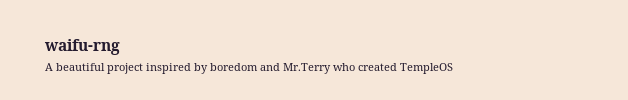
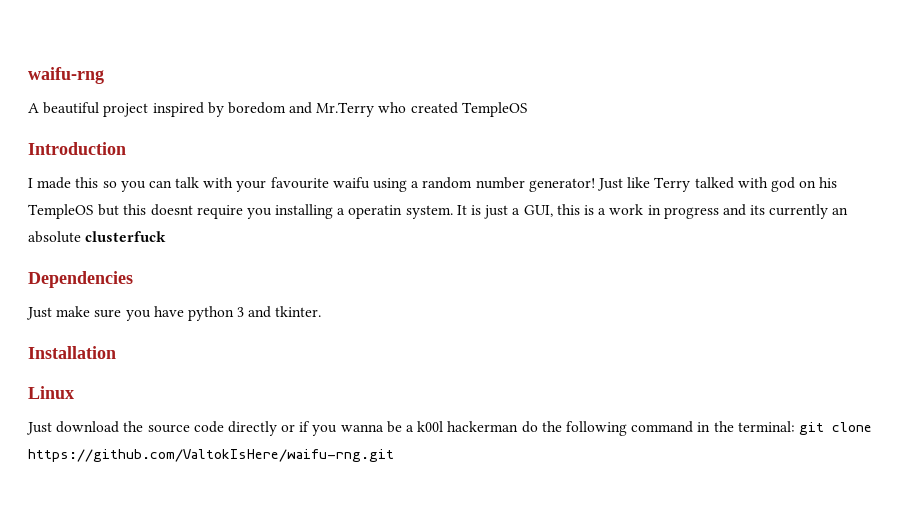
(453, 68) none -> [28,142,126,155] [28,177,838,192] [28,204,849,219] [28,231,167,243] [28,271,133,288] [26,306,322,321] [28,346,116,359] [28,386,74,399] [26,421,872,436] [28,449,394,462] // Introduction // I made this so you can talk with your favourite waifu using a random number generator! Just like Terry talked with god on his TempleOS but this doesnt require you installing a operatin system. It is just a GUI, this is a work in progress and its currently an absolute clusterfuck // Dependencies // Just make sure you have python 3 and tkinter. // Installation // Linux // Just download the source code directly or if you wanna be a k00l hackerman do the following command in the terminal: git clone https://github.com/ValtokIsHere/waifu-rng.git

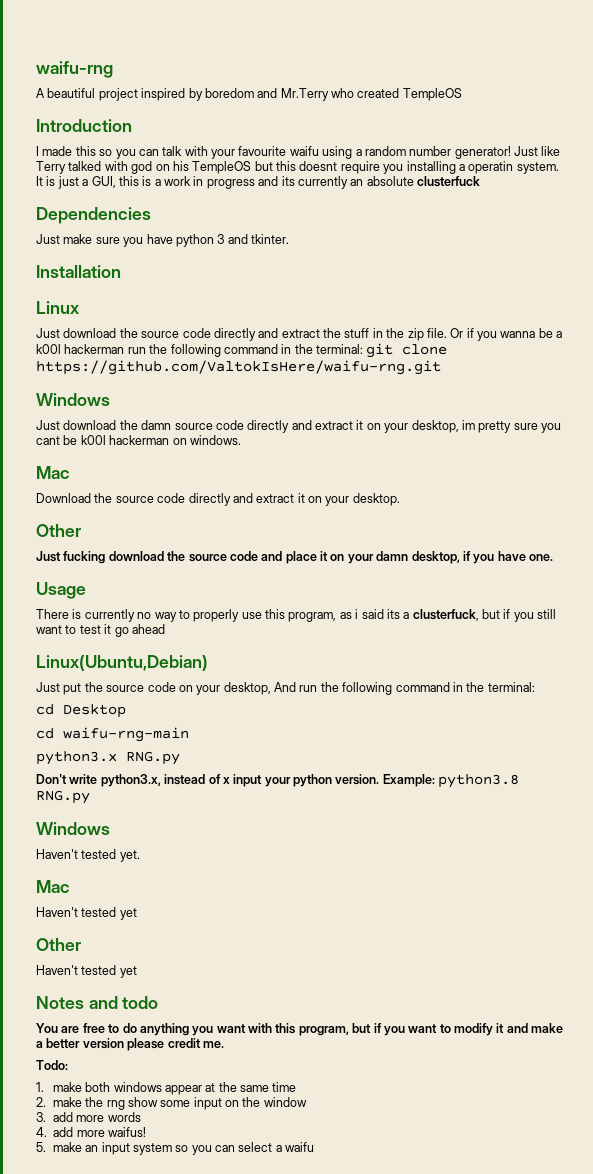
[281,424,296,432] or -> [258,328,464,341] and extract the stuff in the zip file. Or
[521,421,538,433] do -> [127,347,146,354] run
(394, 455) none -> [36,393,110,406] [36,420,561,433] [36,435,241,445] [36,466,70,479] [36,493,400,506] [36,524,81,537] [36,551,553,564] [36,582,86,599] [36,609,557,622] [36,624,165,637] [36,655,208,671] [36,682,535,695] [36,704,126,718] [36,727,189,742] [36,751,180,765] [36,774,520,788] [36,790,90,804] [36,822,110,835] [36,849,140,862] [36,880,70,893] [36,907,137,920] [36,938,81,951] [36,965,137,978] [36,996,159,1009] [36,1023,564,1036] [36,1038,224,1051] [36,1060,68,1070] [36,1082,297,1095] [36,1097,307,1110] [36,1112,141,1122] [36,1127,146,1137] [36,1142,315,1155] // Windows // Just download the damn source code directly and extract it on your desktop, im pretty sure you cant be k00l hackerman on windows. // Mac // Download the source code directly and extract it on your desktop. // Other // Just fucking download the source code and place it on your damn desktop, if you have one. // Usage // There is currently no way to properly use this program, as i said its a clusterfuck, but if you still want to test it go ahead // Linux(Ubuntu,Debian) // Just put the source code on your desktop, And run the following command in the terminal: // cd Desktop // cd waifu-rng-main // python3.x RNG.py // Don't write python3.x, instead of x input your python version. Example: python3.8 RNG.py // Windows // Haven't tested yet. // Mac // Haven't tested yet // Other // Haven't tested yet // Notes and todo // You are free to do anything you want with this program, but if you want to modify it and make a better version please credit me. // Todo: // 1. make both windows appear at the same time // 2. make the rng show some input on the window // 3. add more words // 4. add more waifus! // 5. make an input system so you can select a waifu

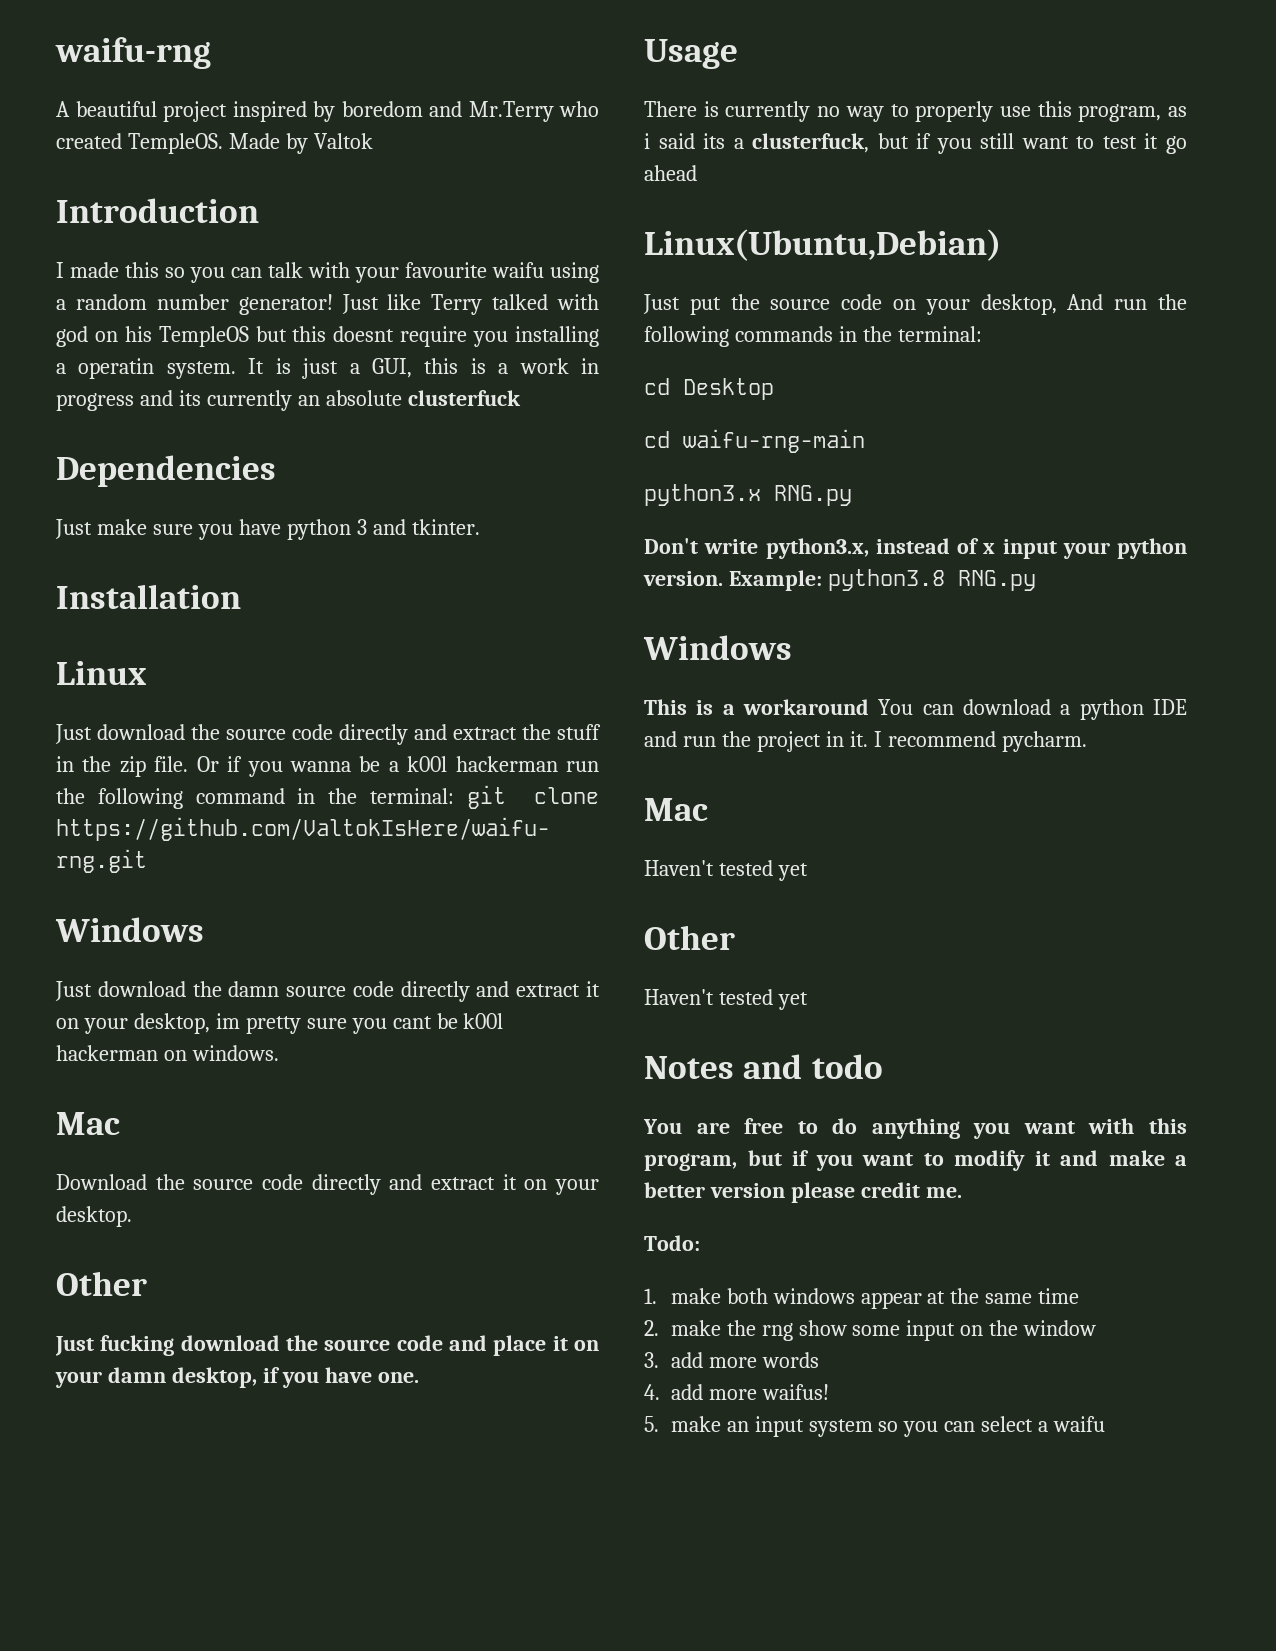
[402,88,462,101] TempleOS -> [127,133,373,154] TempleOS. Made by Valtok
[395,682,450,692] command -> [734,326,833,342] commands
[36,849,140,862] Haven't tested yet. -> [644,699,1187,720] [644,731,1087,752] This is a workaround You can download a python IDE and run the project in it. I recommend pycharm.

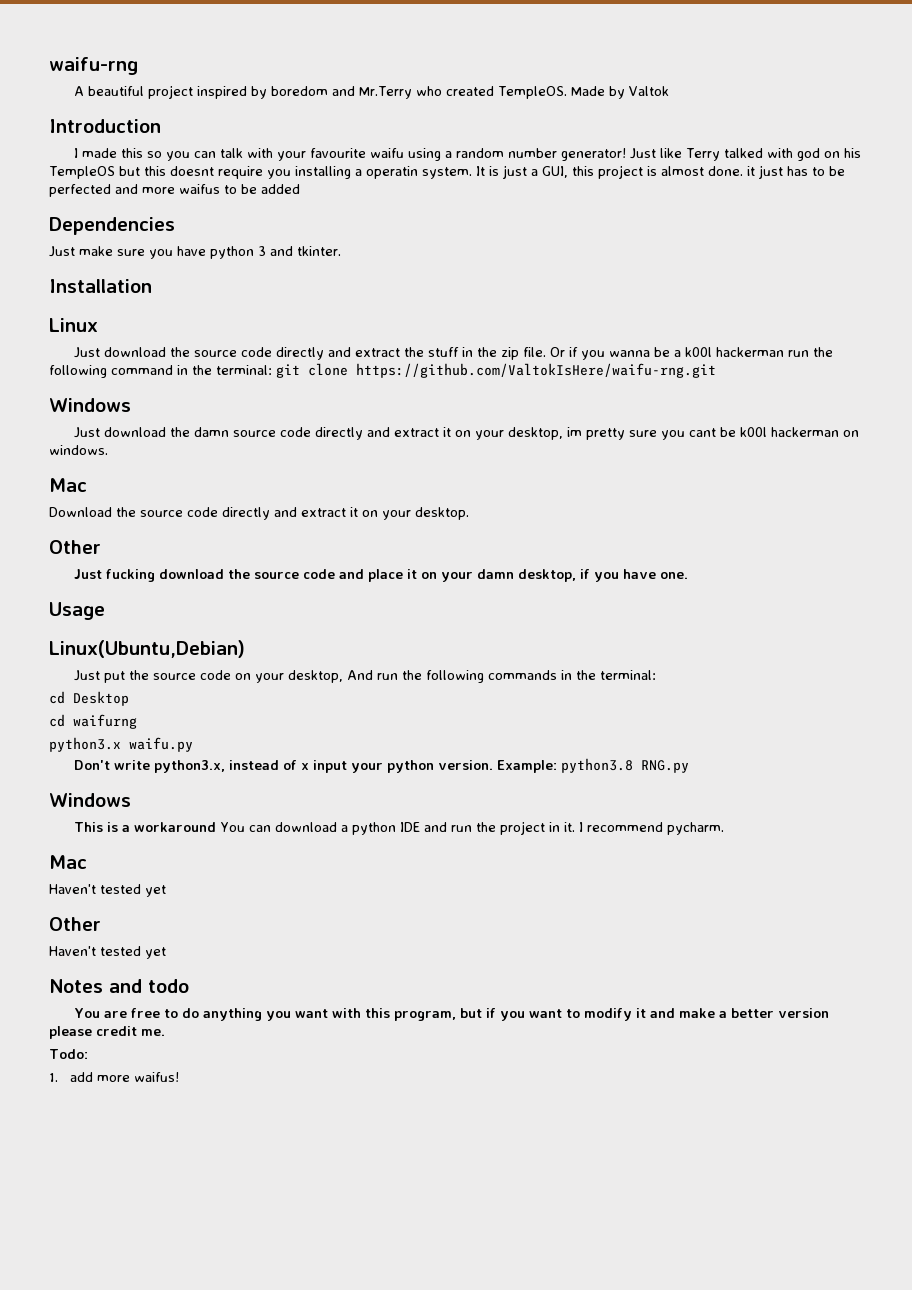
[470,358,600,374] [56,390,521,411] is a work in progress and its currently an absolute clusterfuck -> [597,165,845,179] [49,184,300,197] project is almost done. it just has to be perfected and more waifus to be added
[644,101,1187,122] [644,133,1187,154] [644,165,697,181] // There is currently no way to properly use this program, as i said its a clusterfuck, but if you still want to test it go ahead -> (105, 611) none
[683,429,865,453] waifu-rng-main -> [73,714,137,729] waifurng
[774,485,852,506] RNG.py -> [129,737,193,752] waifu.py
[670,1288,1080,1309] [644,1320,1097,1341] [644,1352,819,1368] [644,1384,829,1400] [644,1416,1106,1437] make both windows appear at the same time // 2. make the rng show some input on the window // 3. add more words // 4. add more waifus! // 5. make an input system so you can select a waifu -> [69,1072,179,1082] add more waifus!

